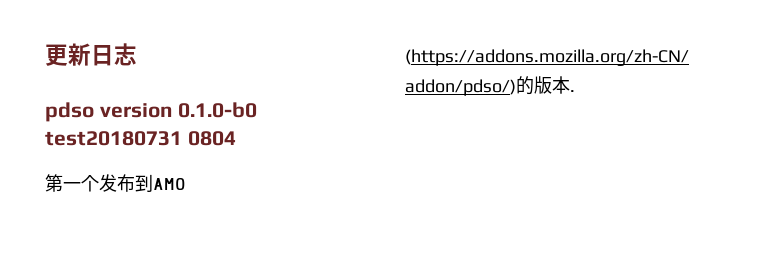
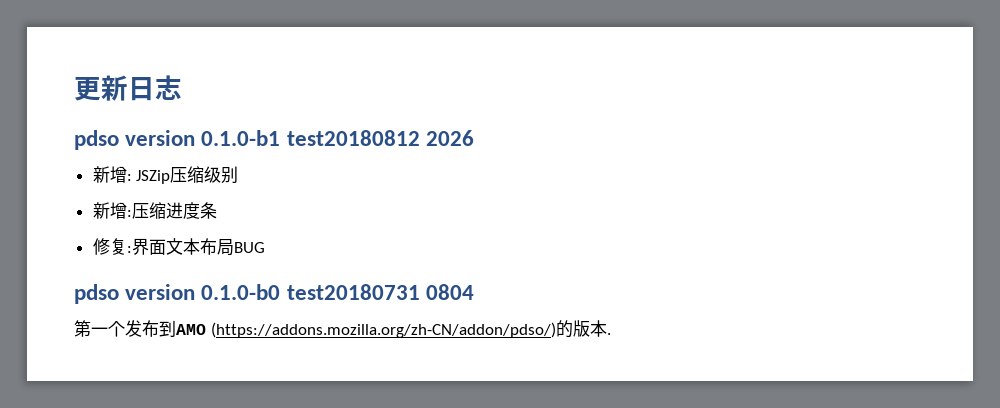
(137, 54) none -> [74,130,474,150] [92,166,239,184] [92,202,217,219] [92,238,265,256] // pdso version 0.1.0-b1 test20180812 2026 // 新增: JSZip压缩级别 // 新增:压缩进度条 // 修复:界面文本布局BUG

